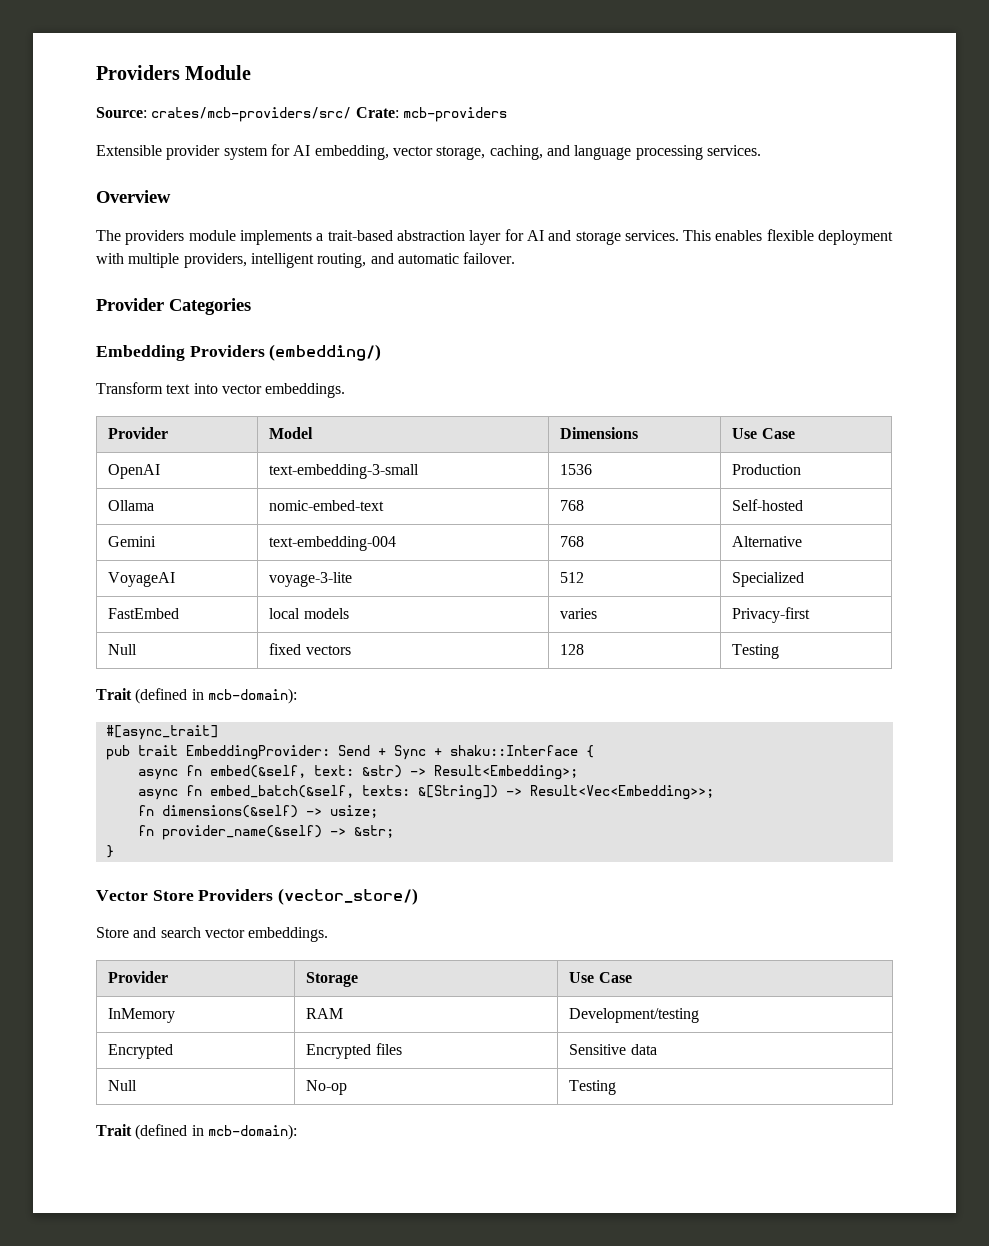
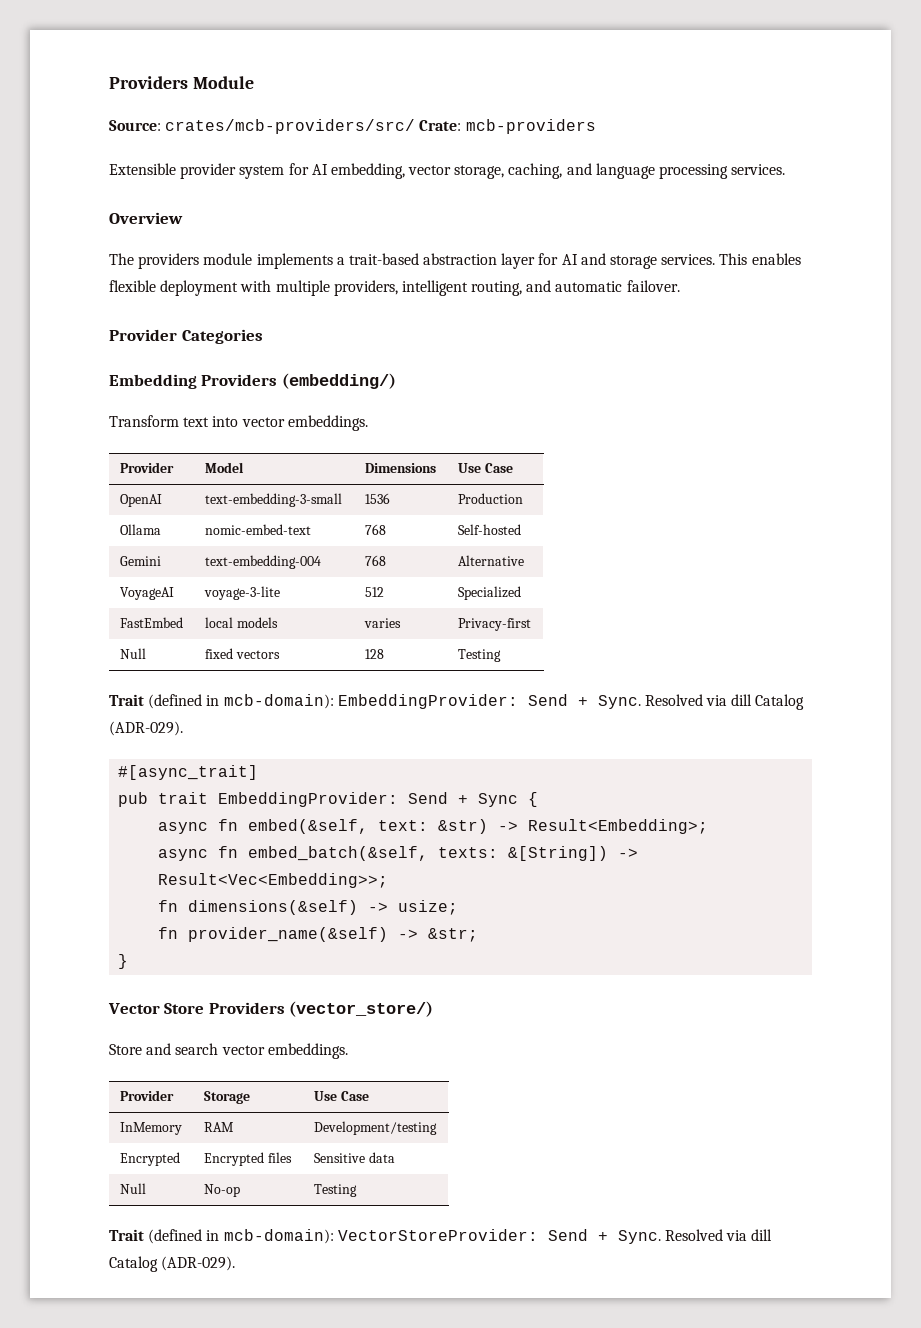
(297, 696) none -> [337,694,805,710] [109,721,183,736] EmbeddingProvider: Send + Sync. Resolved via dill Catalog (ADR-029).
[433,745,578,756] + shaku::Interface -> (519, 800) none
(297, 1132) none -> [337,1229,773,1244] [109,1256,236,1272] VectorStoreProvider: Send + Sync. Resolved via dill Catalog (ADR-029).

